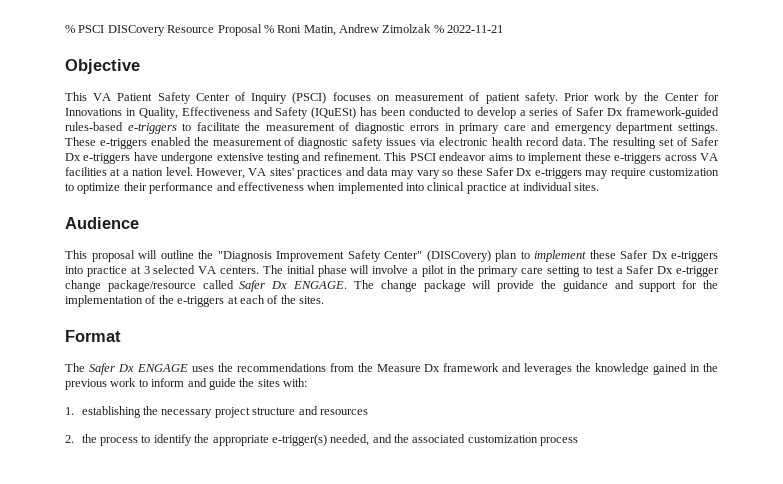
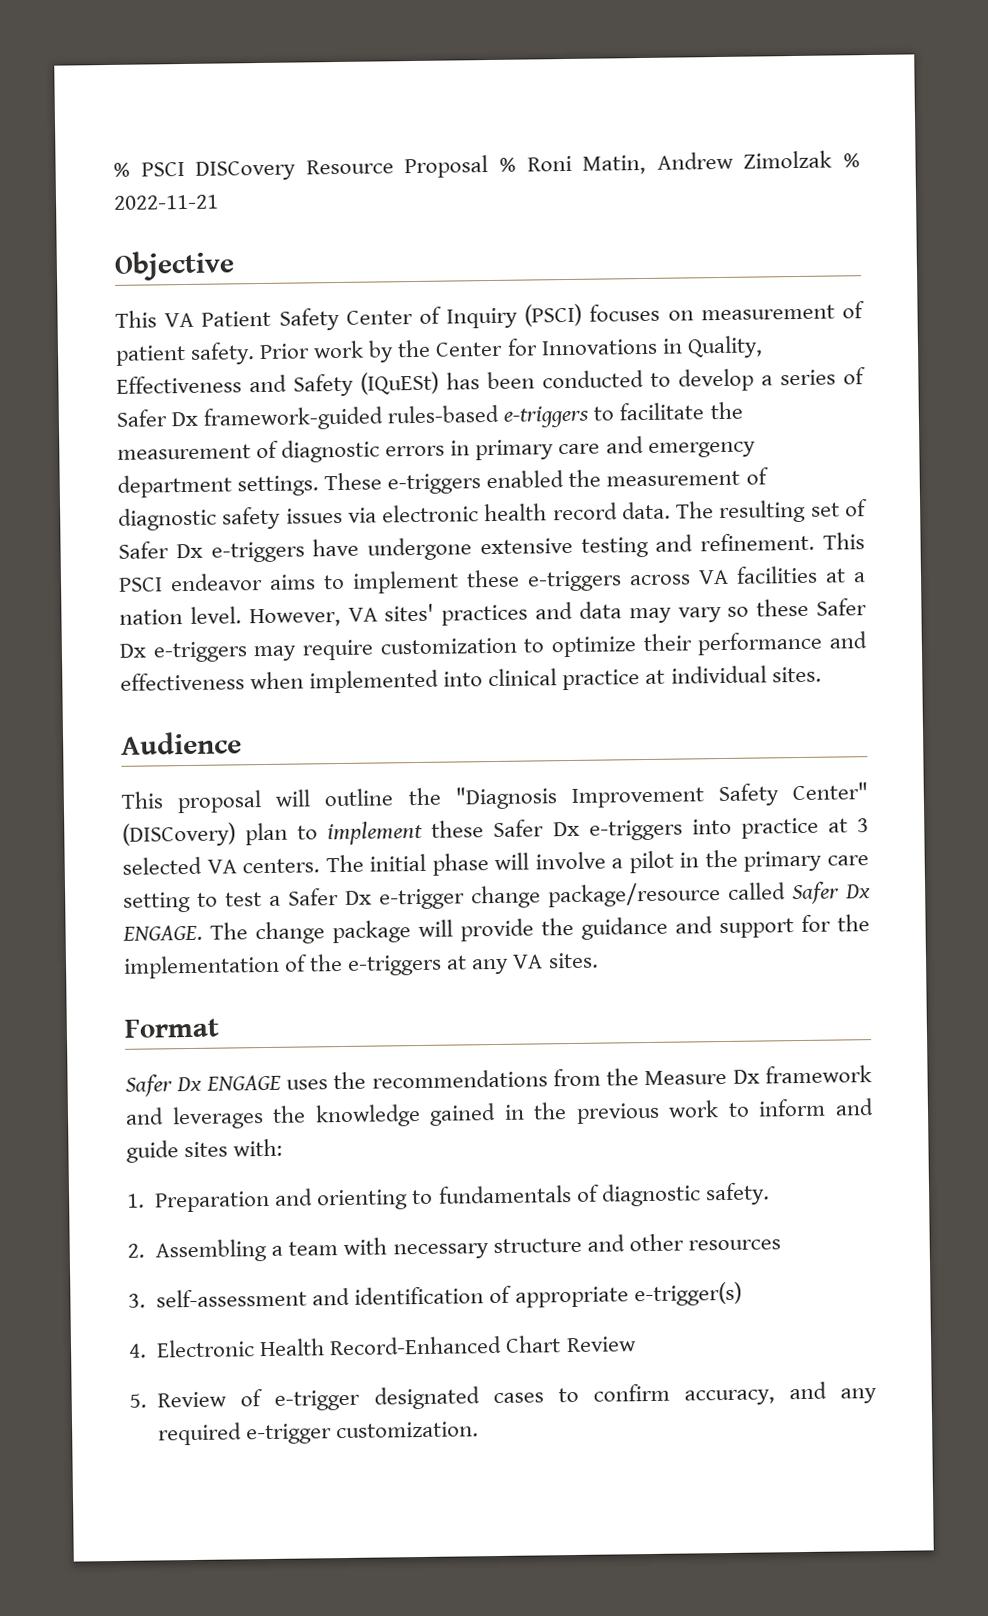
[239,295,296,304] each of the -> [471,954,544,975] any VA
[65,363,85,372] The -> (219, 1028) none
[239,378,255,387] the -> (179, 1151) none
[81,406,250,418] establishing the necessary project -> [155,1182,770,1213] [127,1237,489,1263] Preparation and orienting to fundamentals of diagnostic safety. // 2. Assembling a team with necessary
(318, 410) none -> [628,1233,684,1252] other
[65,434,579,446] 2. the process to identify the appropriate e-trigger(s) needed, and the associated customization process -> [128,1281,742,1308] [128,1335,637,1358] [129,1381,877,1411] [158,1421,480,1446] 3. self-assessment and identification of appropriate e-trigger(s) // 4. Electronic Health Record-Enhanced Chart Review // 5. Review of e-trigger designated cases to confirm accuracy, and any required e-trigger customization.

